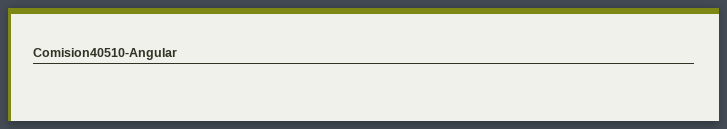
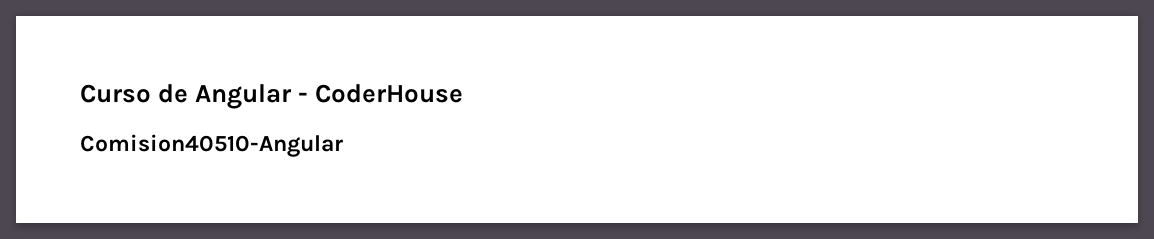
(33, 54) none -> [80,84,464,109] Curso de Angular - CoderHouse //

